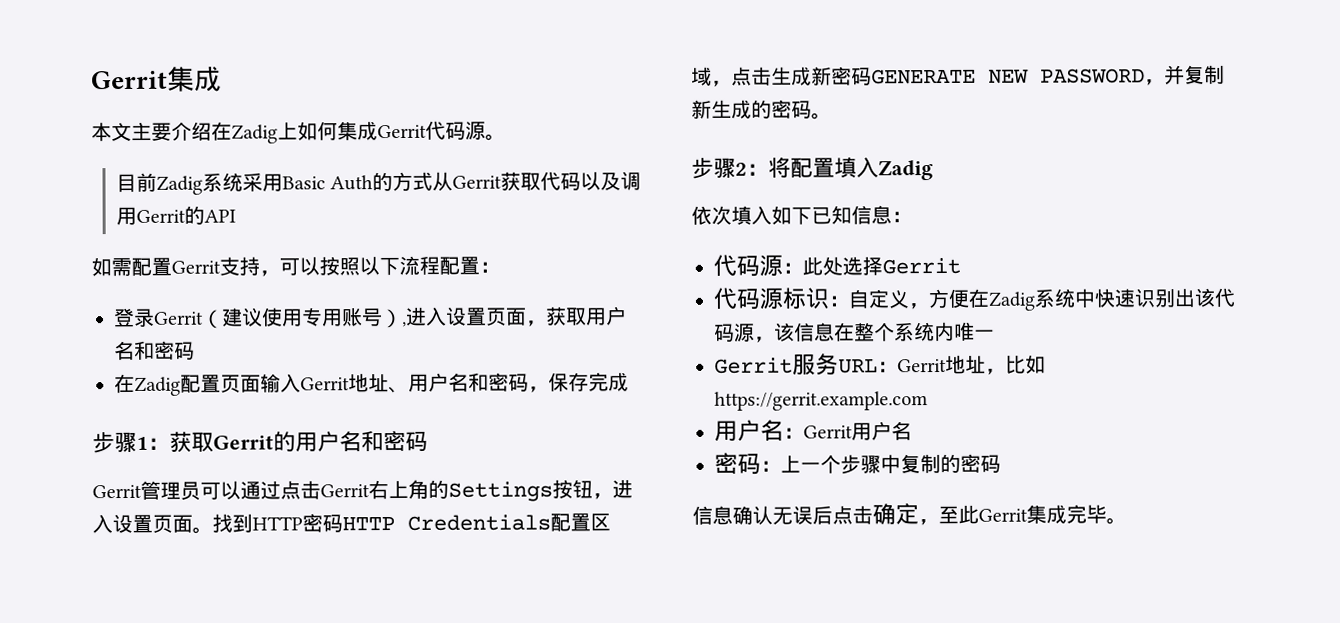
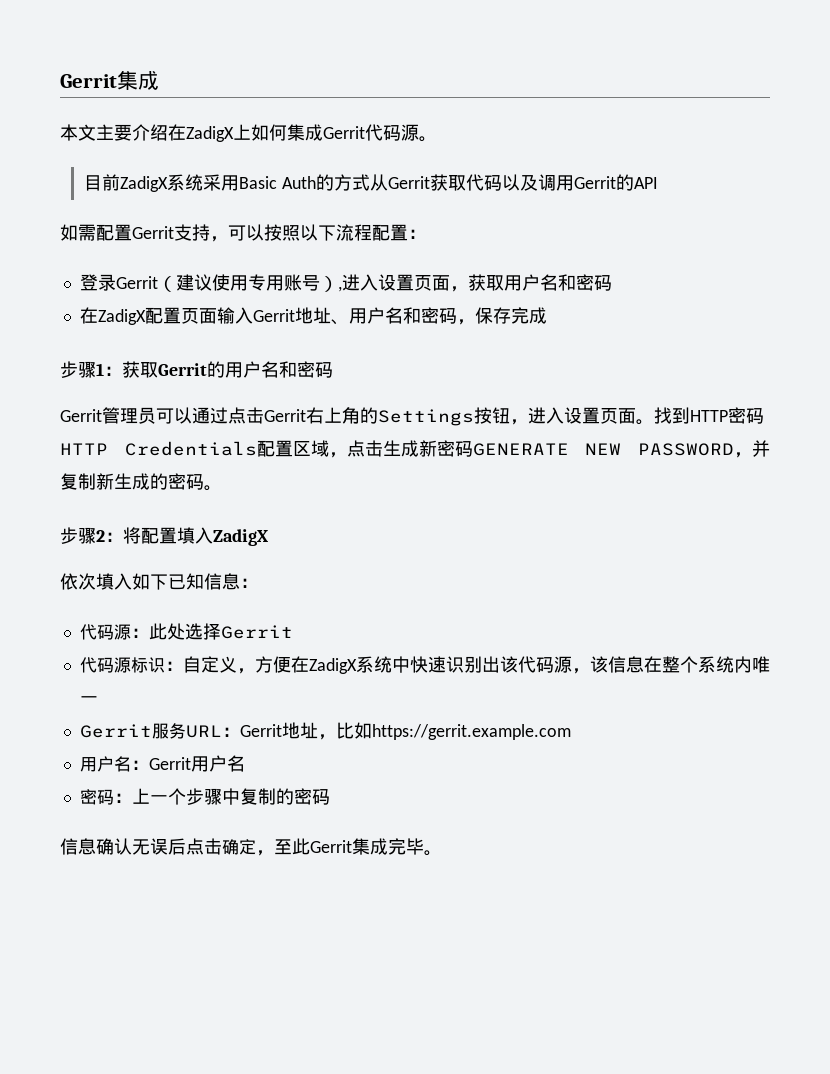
[231,124,278,144] Zadig -> [186,126,234,142] ZadigX
[155,175,203,195] Zadig -> [120,176,169,192] ZadigX
[134,376,181,396] Zadig -> [97,309,146,325] ZadigX
[878,160,933,181] Zadig -> [213,529,269,546] ZadigX
[988,291,1035,311] Zadig -> [308,658,357,674] ZadigX

